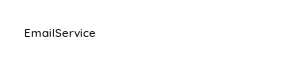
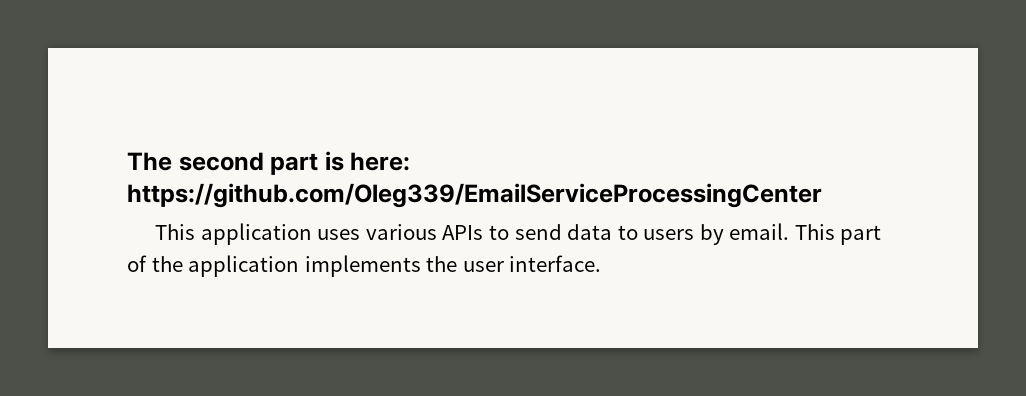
[24,29,96,38] EmailService -> [127,151,411,175] [127,183,822,208] [155,223,882,245] [127,255,602,277] The second part is here: https://github.com/Oleg339/EmailServiceProcessingCenter // This application uses various APIs to send data to users by email. This part of the application implements the user interface.

